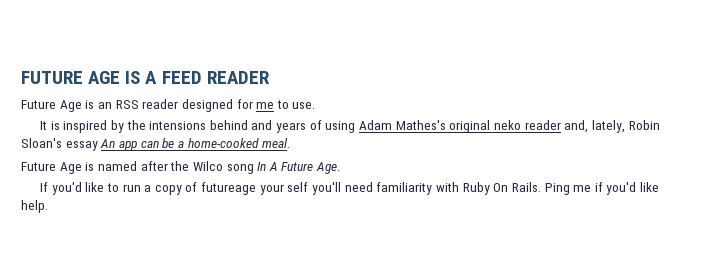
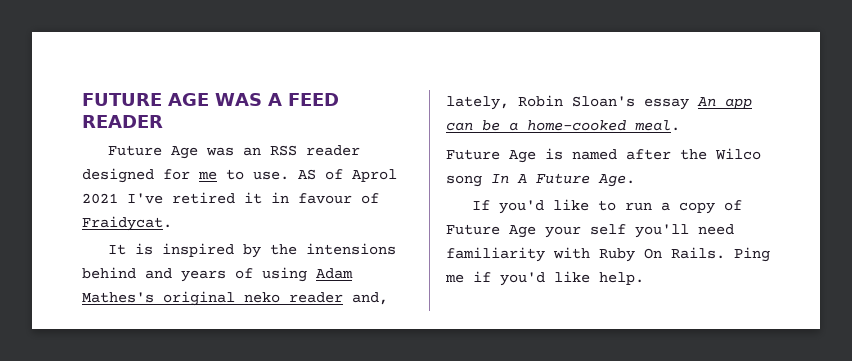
[125,71,141,84] IS -> [215,93,262,106] WAS
[85,100,95,109] is -> [205,147,234,156] was
(316, 105) none -> [298,169,397,182] [82,192,379,204] [82,216,172,231] AS of Aprol 2021 I've retired it in favour of Fraidycat.
[201,182,257,195] futureage -> [446,224,536,238] Future Age

